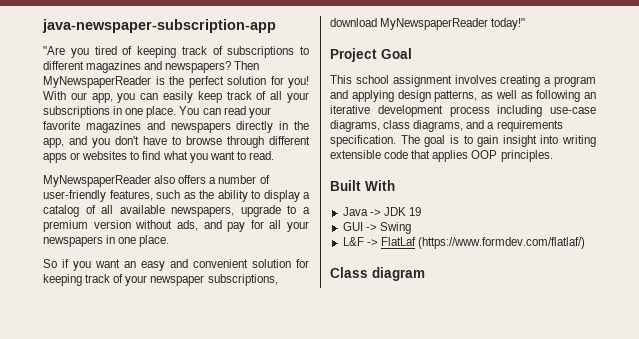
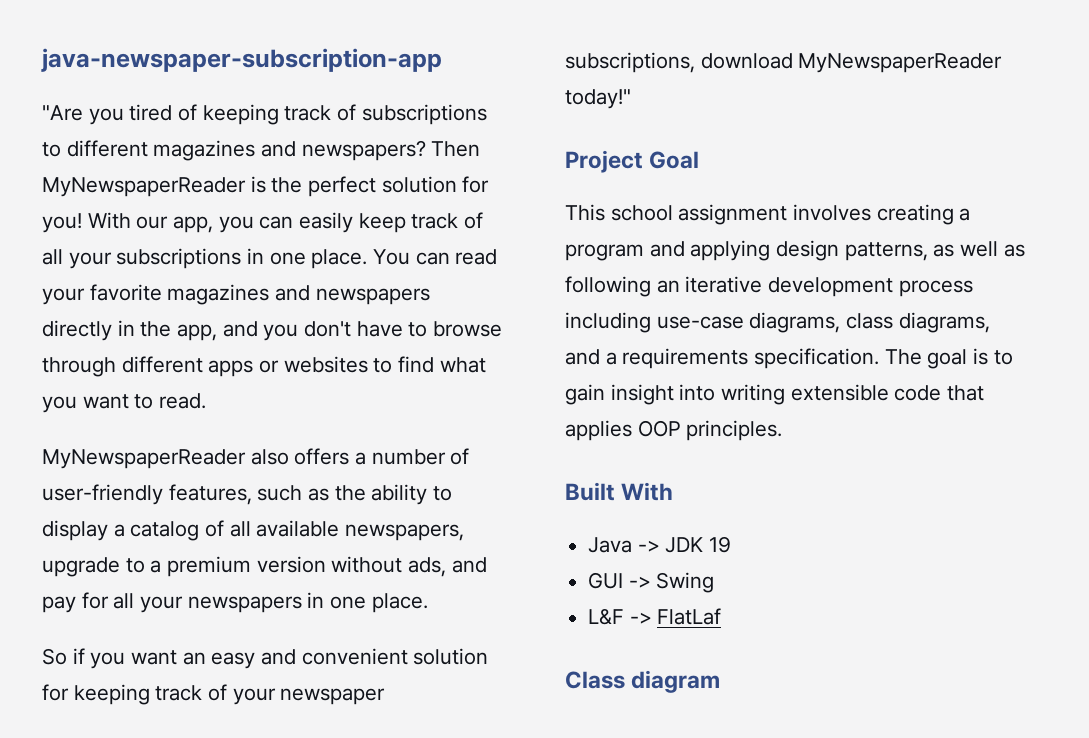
[417,237,585,249] (https://www.formdev.com/flatlaf/) -> (722, 616) none

